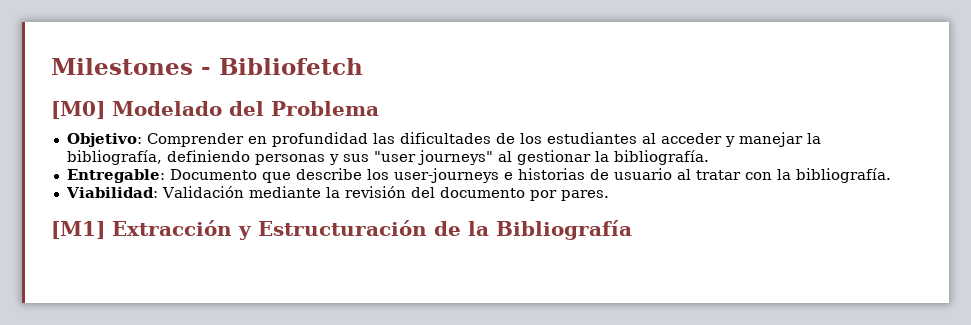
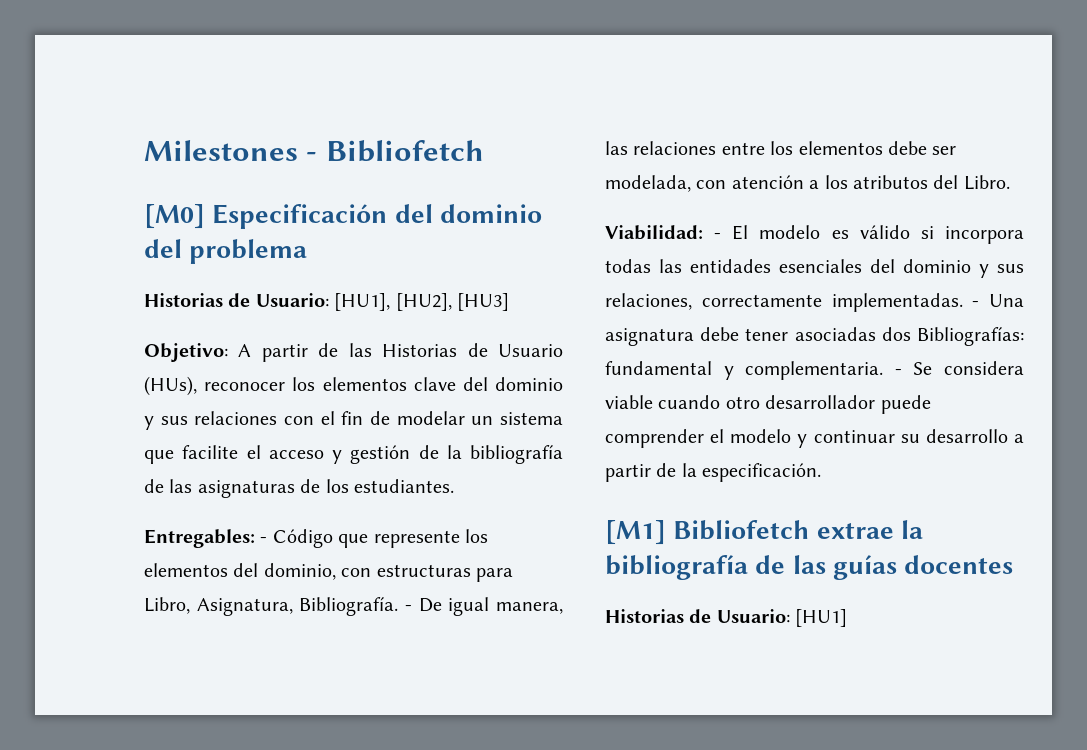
[112,101,379,116] [66,132,821,147] [66,150,709,165] [66,168,891,183] [65,186,609,201] [51,220,632,240] Modelado del Problema // Objetivo: Comprender en profundidad las dificultades de los estudiantes al acceder y manejar la bibliografía, definiendo personas y sus "user journeys" al gestionar la bibliografía. // Entregable: Documento que describe los user-journeys e historias de usuario al tratar con la bibliografía. // Viabilidad: Validación mediante la revisión del documento por pares. // [M1] Extracción y Estructuración de la Bibliografía -> [212,204,542,229] [144,239,308,264] [144,293,509,311] [144,343,563,362] [144,376,563,396] [144,411,563,430] [144,445,563,464] [144,479,454,498] [144,529,488,548] [144,563,513,582] [144,597,563,616] [605,141,957,155] [605,175,1010,192] [605,225,1024,244] [605,259,1024,278] [605,293,1024,312] [605,327,1024,346] [605,361,1024,380] [605,395,931,414] [605,429,1024,448] [605,463,822,482] [605,520,923,545] [605,555,1014,580] [605,609,848,627] Especificación del dominio del problema // Historias de Usuario: [HU1], [HU2], [HU3] // Objetivo: A partir de las Historias de Usuario (HUs), reconocer los elementos clave del dominio y sus relaciones con el fin de modelar un sistema que facilite el acceso y gestión de la bibliografía de las asignaturas de los estudiantes. // Entregables: - Código que represente los elementos del dominio, con estructuras para Libro, Asignatura, Bibliografía. - De igual manera, las relaciones entre los elementos debe ser modelada, con atención a los atributos del Libro. // Viabilidad: - El modelo es válido si incorpora todas las entidades esenciales del dominio y sus relaciones, correctamente implementadas. - Una asignatura debe tener asociadas dos Bibliografías: fundamental y complementaria. - Se considera viable cuando otro desarrollador puede comprender el modelo y continuar su desarrollo a partir de la especificación. // [M1] Bibliofetch extrae la bibliografía de las guías docentes // Historias de Usuario: [HU1]

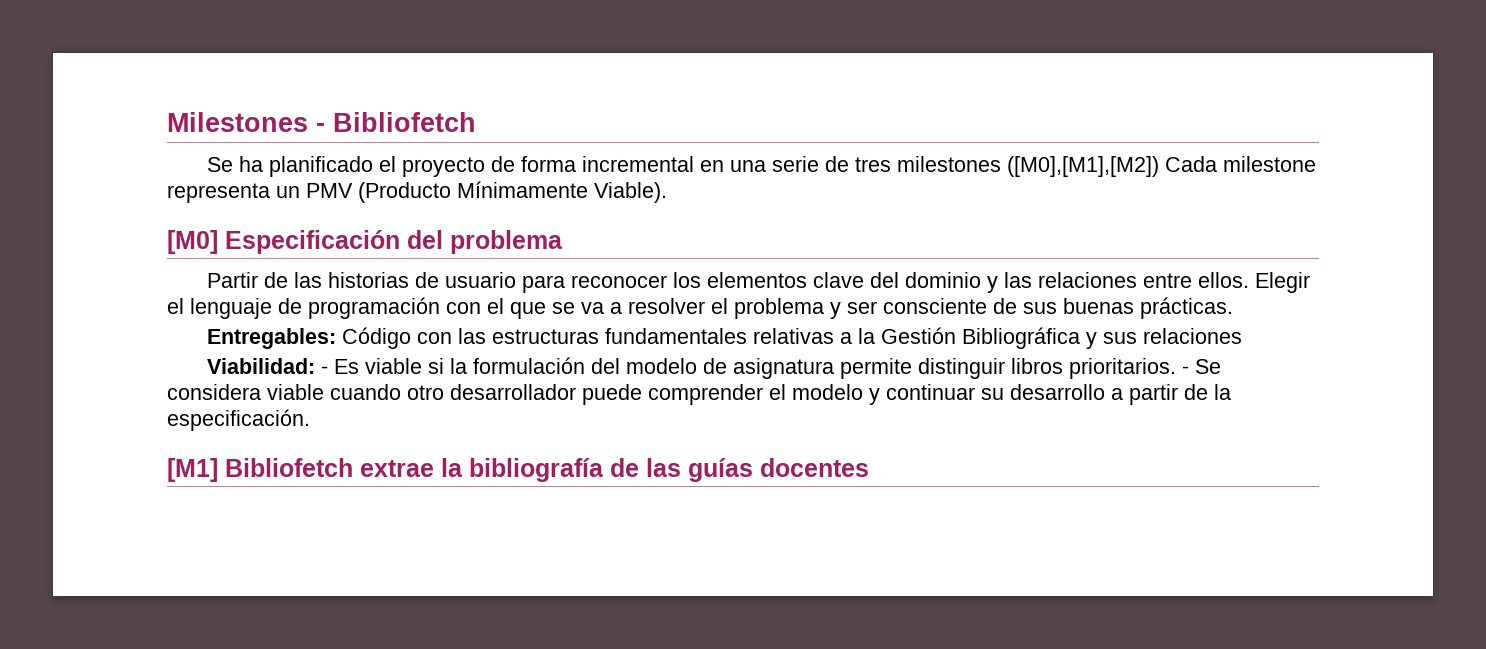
(484, 151) none -> [206,156,1316,177] [167,181,667,203] // Se ha planificado el proyecto de forma incremental en una serie de tres milestones ([M0],[M1],[M2]) Cada milestone representa un PMV (Producto Mínimamente Viable).
[439,204,542,223] [144,239,182,258] dominio del -> (443, 239) none
[144,293,509,311] [144,343,563,362] [144,376,197,396] Historias de Usuario: [HU1], [HU2], [HU3] // Objetivo: A partir de las Historias de Usuario (HUs), -> [206,272,565,293] Partir de las historias de usuario para
[160,411,563,425] [144,445,563,464] [144,479,454,498] [144,529,488,548] [144,563,513,582] [144,597,563,616] [605,141,957,155] [605,175,1010,192] [605,225,1024,244] [605,259,1024,278] [605,293,1024,312] [605,327,1024,346] [605,361,884,380] sus relaciones con el fin de modelar un sistema que facilite el acceso y gestión de la bibliografía de las asignaturas de los estudiantes. // Entregables: - Código que represente los elementos del dominio, con estructuras para Libro, Asignatura, Bibliografía. - De igual manera, las relaciones entre los elementos debe ser modelada, con atención a los atributos del Libro. // Viabilidad: - El modelo es válido si incorpora todas las entidades esenciales del dominio y sus relaciones, correctamente implementadas. - Una asignatura debe tener asociadas dos Bibliografías: fundamental y complementaria. -> [1003,272,1310,293] [167,297,1233,319] [206,327,1242,349] [206,357,1176,379] las relaciones entre ellos. Elegir el lenguaje de programación con el que se va a resolver el problema y ser consciente de sus buenas prácticas. // Entregables: Código con las estructuras fundamentales relativas a la Gestión Bibliográfica y sus relaciones // Viabilidad: - Es viable si la formulación del modelo de asignatura permite distinguir libros prioritarios.
[605,609,848,627] // Historias de Usuario: [HU1] -> (869, 467) none

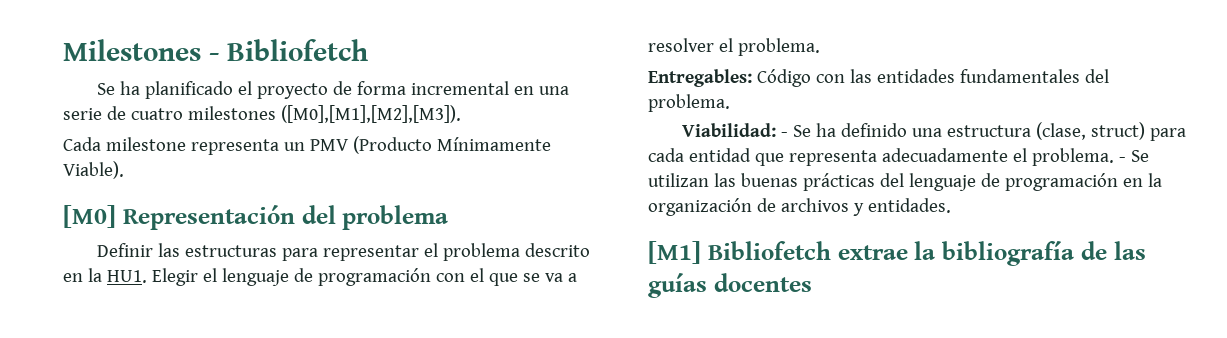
[854,156,1159,177] tres milestones ([M0],[M1],[M2]) -> [130,105,461,123] cuatro milestones ([M0],[M1],[M2],[M3]). //
[225,230,400,254] Especificación -> [122,205,295,230] Representación
[206,272,1249,293] Partir de las historias de usuario para reconocer los elementos clave del dominio y las relaciones entre ellos. -> [97,243,591,261] [63,268,147,283] Definir las estructuras para representar el problema descrito en la HU1.
[734,297,1233,319] [206,327,1242,349] [206,357,1221,379] [167,384,1231,405] [167,409,310,431] problema y ser consciente de sus buenas prácticas. // Entregables: Código con las estructuras fundamentales relativas a la Gestión Bibliográfica y sus relaciones // Viabilidad: - Es viable si la formulación del modelo de asignatura permite distinguir libros prioritarios. - Se considera viable cuando otro desarrollador puede comprender el modelo y continuar su desarrollo a partir de la especificación. -> [737,38,820,56] [648,69,1109,87] [648,94,730,112] [682,122,1186,141] [648,148,1149,166] [648,173,1162,191] [648,198,951,216] problema. // Entregables: Código con las entidades fundamentales del problema. // Viabilidad: - Se ha definido una estructura (clase, struct) para cada entidad que representa adecuadamente el problema. - Se utilizan las buenas prácticas del lenguaje de programación en la organización de archivos y entidades.

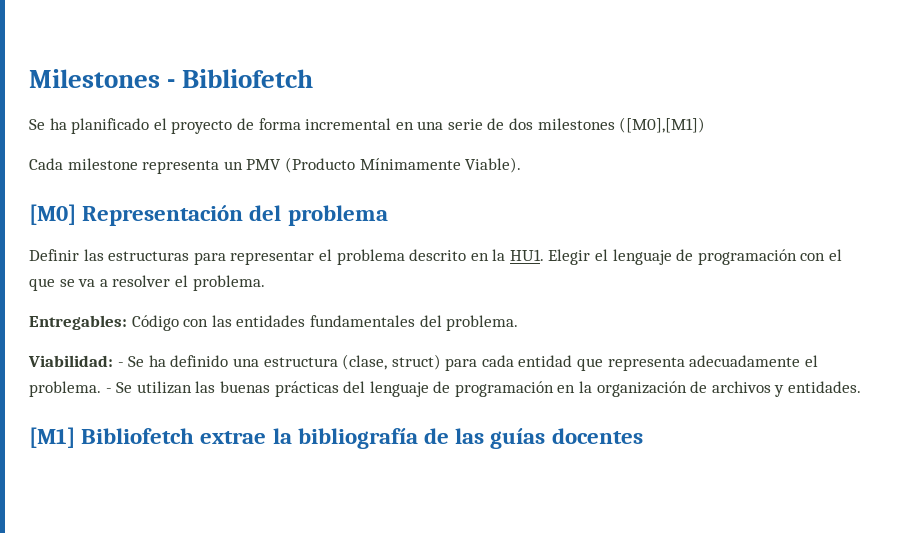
[130,105,461,123] cuatro milestones ([M0],[M1],[M2],[M3]). -> [509,117,706,133] dos milestones ([M0],[M1])

